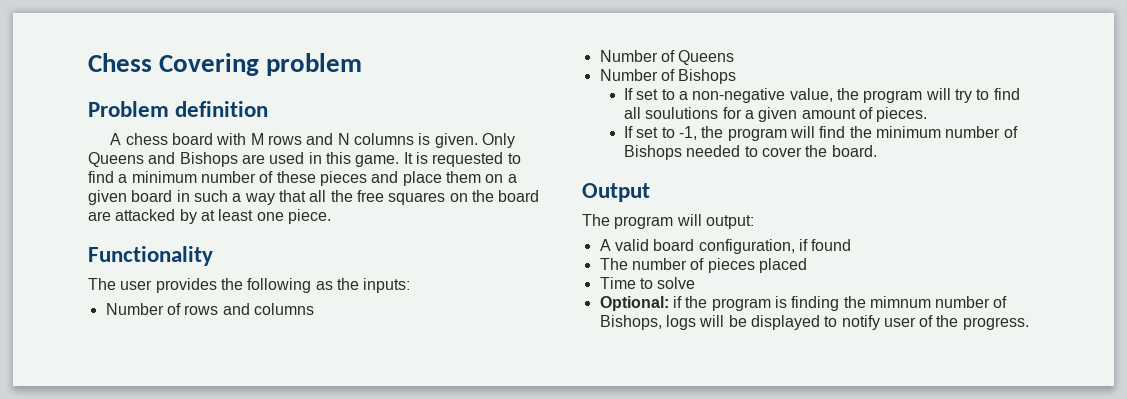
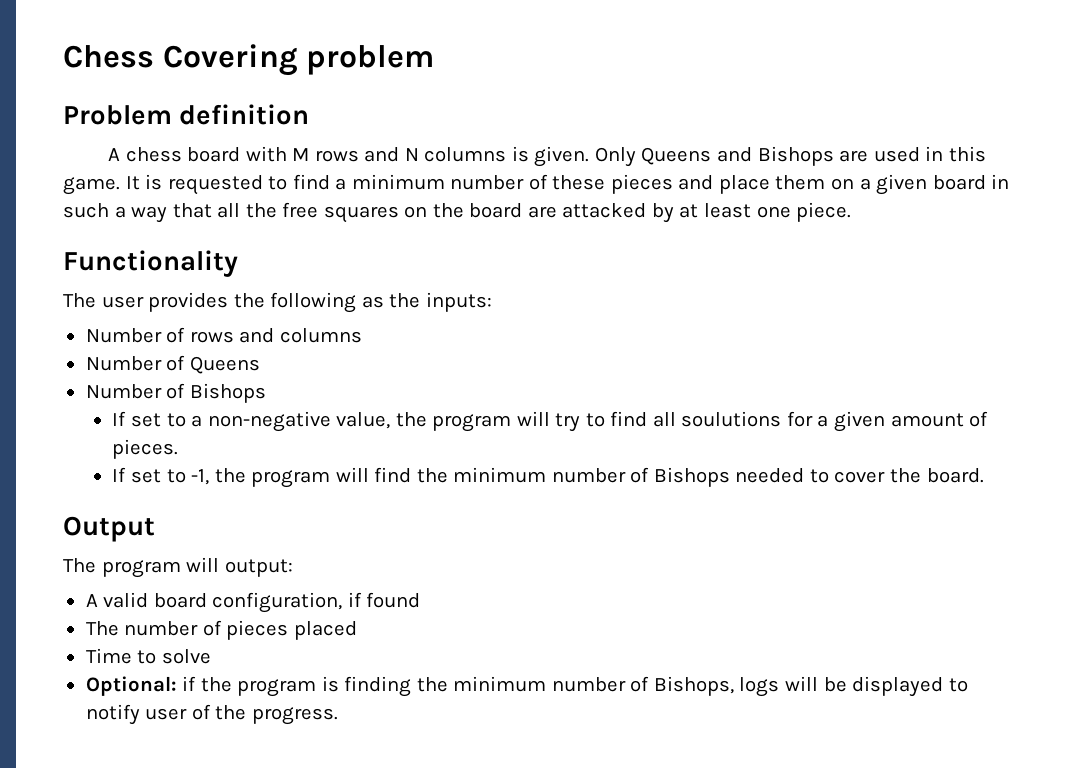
[869,296,931,308] mimnum -> [453,676,547,692] minimum

